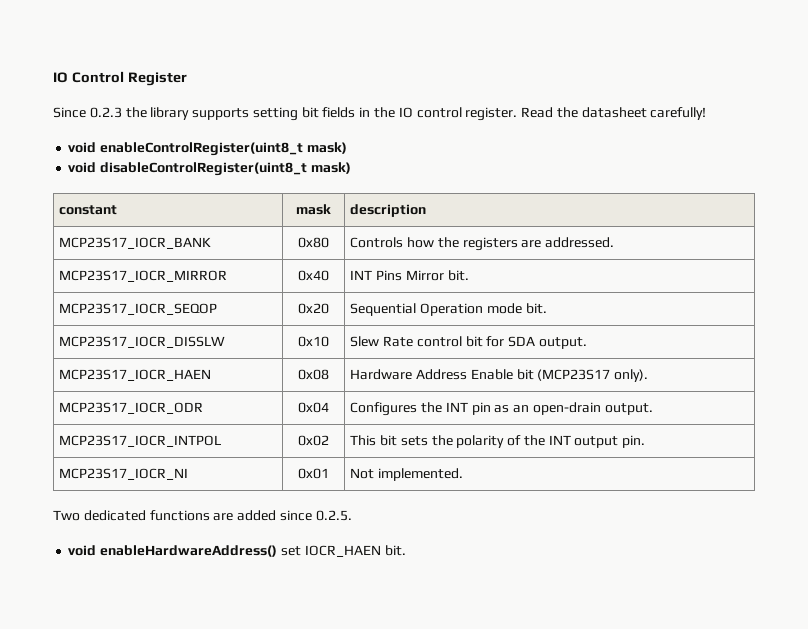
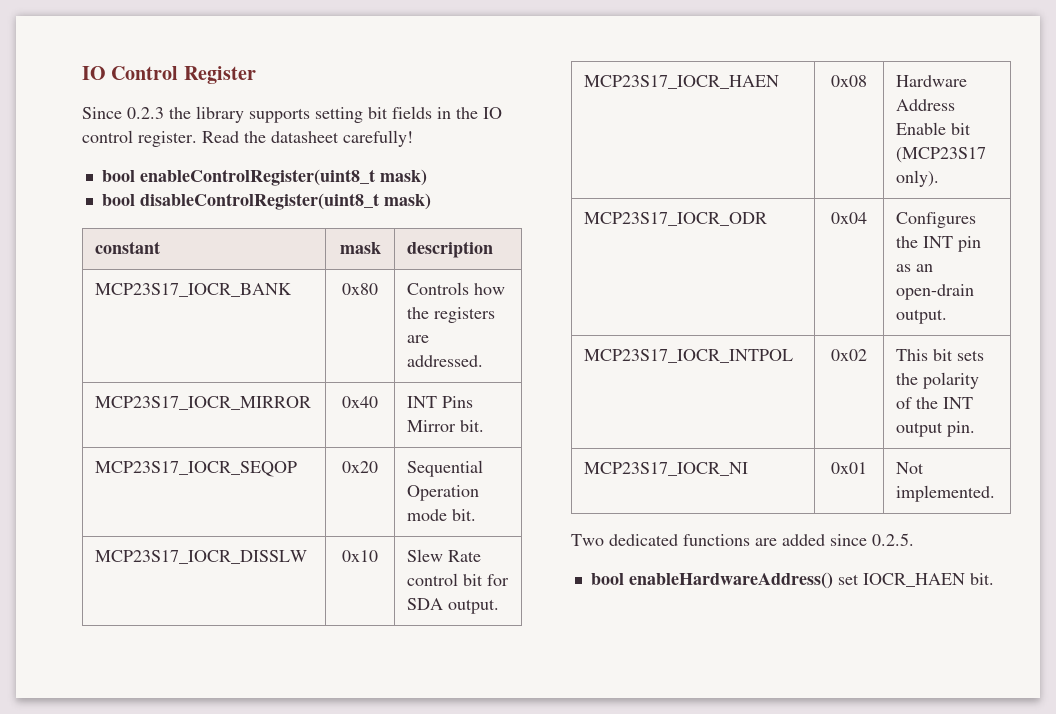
[68,142,97,153] void -> [101,170,135,182] bool
[68,162,97,173] void -> [101,194,135,206] bool
[68,545,97,556] void -> [590,573,624,585] bool

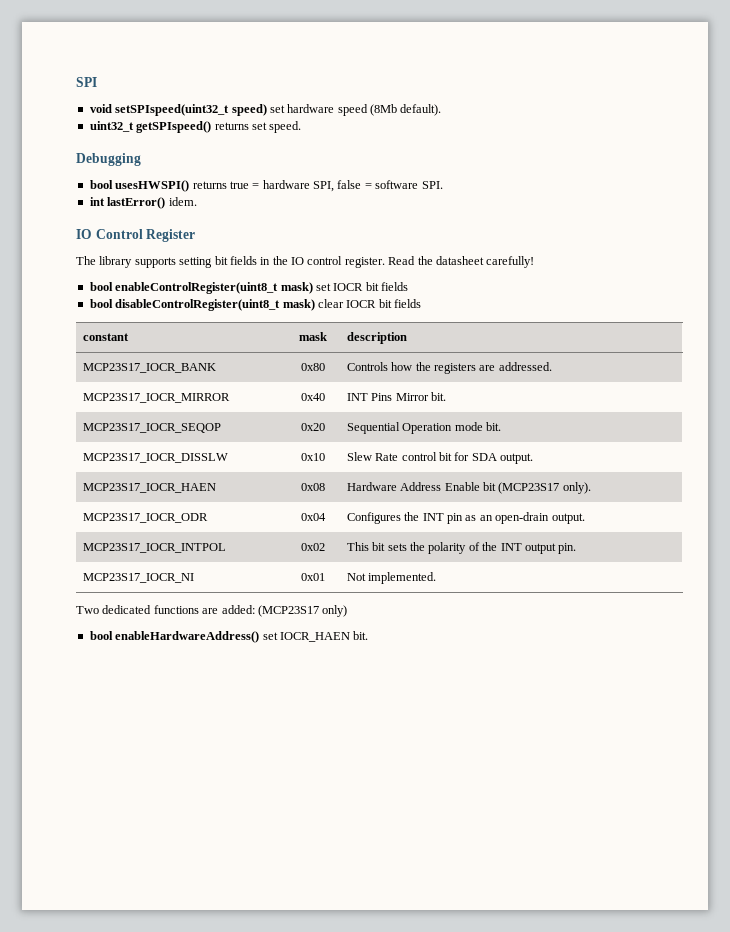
(82, 73) none -> [76,77,97,87] [89,104,442,116] [89,121,302,133] [76,153,141,166] [89,180,443,192] [89,197,197,209] SPI // void setSPIspeed(uint32_t speed) set hardware speed (8Mb default). // uint32_t getSPIspeed() returns set speed. // Debugging // bool usesHWSPI() returns true = hardware SPI, false = software SPI. // int lastError() idem. //
[82,107,191,119] Since 0.2.3 the -> [76,256,96,265] The
(427, 177) none -> [315,282,408,291] set IOCR bit fields
(431, 201) none -> [317,299,421,308] clear IOCR bit fields
[782,533,914,546] added since 0.2.5. -> [221,605,348,617] added: (MCP23S17 only)

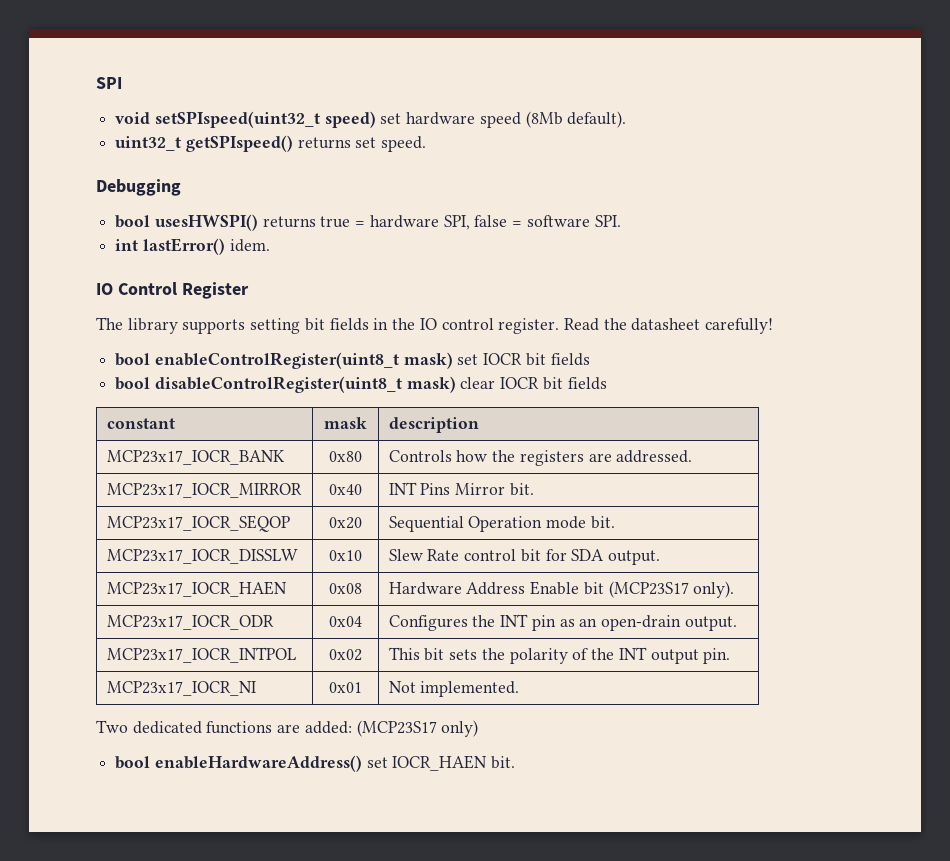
[82,363,216,373] MCP23S17_IOCR_BANK -> [106,450,285,465] MCP23x17_IOCR_BANK
[82,393,230,403] MCP23S17_IOCR_MIRROR -> [106,483,302,498] MCP23x17_IOCR_MIRROR
[82,423,221,433] MCP23S17_IOCR_SEQOP -> [106,515,290,532] MCP23x17_IOCR_SEQOP
[82,453,228,463] MCP23S17_IOCR_DISSLW -> [106,549,298,564] MCP23x17_IOCR_DISSLW
[82,483,216,493] MCP23S17_IOCR_HAEN -> [106,581,287,597] MCP23x17_IOCR_HAEN
[82,513,208,523] MCP23S17_IOCR_ODR -> [106,615,274,630] MCP23x17_IOCR_ODR
[82,543,226,553] MCP23S17_IOCR_INTPOL -> [106,647,296,663] MCP23x17_IOCR_INTPOL
[82,573,194,583] MCP23S17_IOCR_NI -> [106,681,256,696] MCP23x17_IOCR_NI

